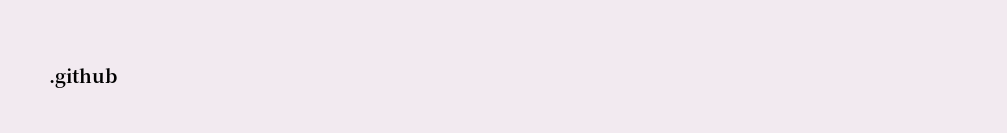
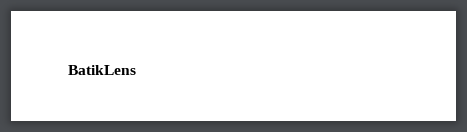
[49,68,117,88] .github -> [68,65,136,75] BatikLens

